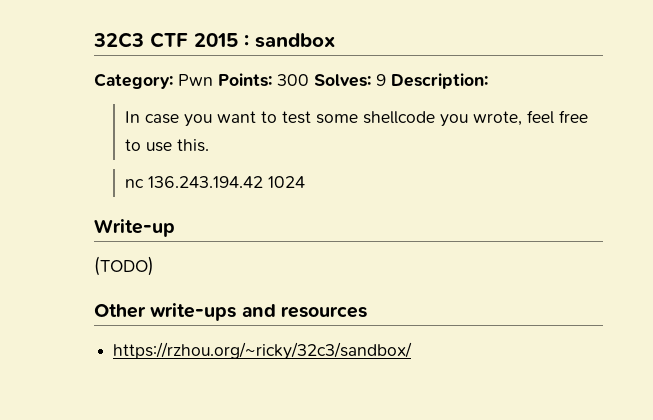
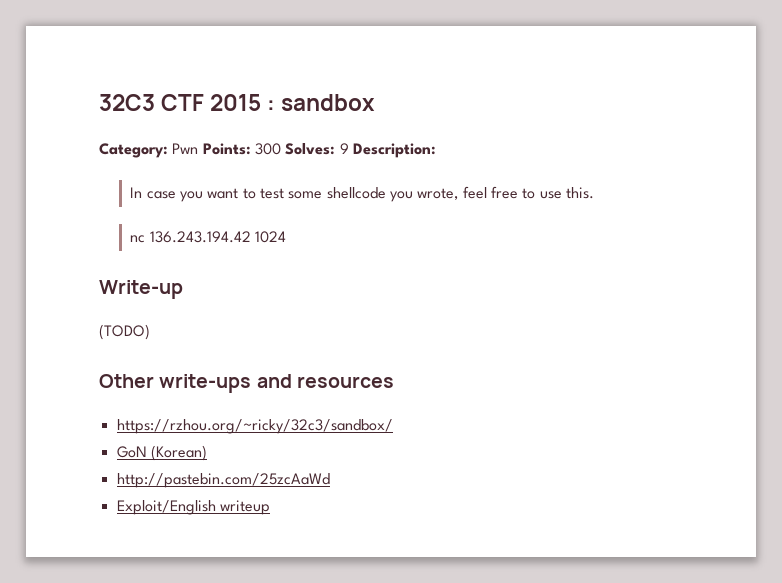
(413, 351) none -> [116,445,207,461] [116,473,330,488] [116,500,270,515] // GoN (Korean) // http://pastebin.com/25zcAaWd // Exploit/English writeup

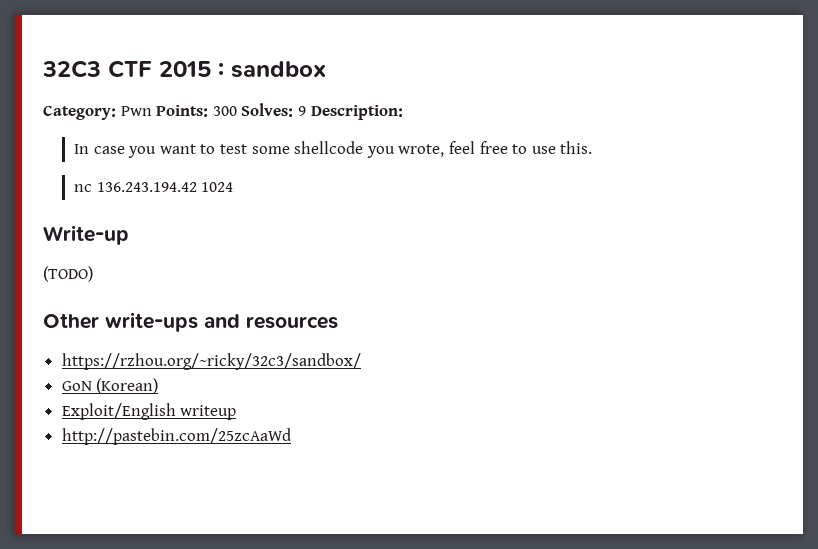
[116,473,330,488] // http://pastebin.com/25zcAaWd -> (159, 386) none
(270, 507) none -> [61,428,291,445] // http://pastebin.com/25zcAaWd

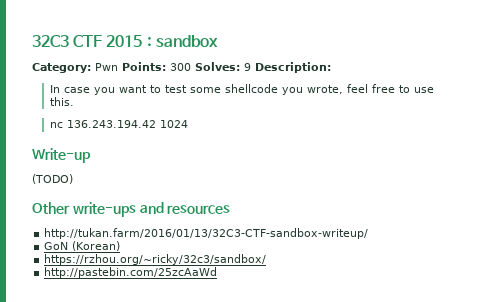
[61,353,361,370] https://rzhou.org/~ricky/32c3/sandbox/ -> [44,228,369,239] http://tukan.farm/2016/01/13/32C3-CTF-sandbox-writeup/
[61,403,237,420] Exploit/English writeup -> [44,254,267,265] https://rzhou.org/~ricky/32c3/sandbox/

